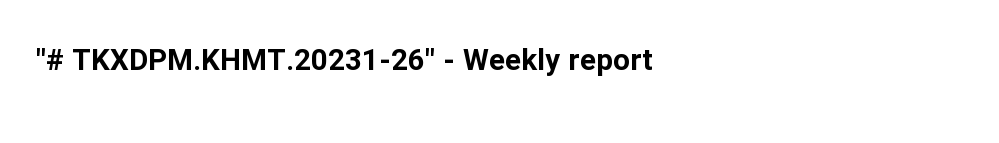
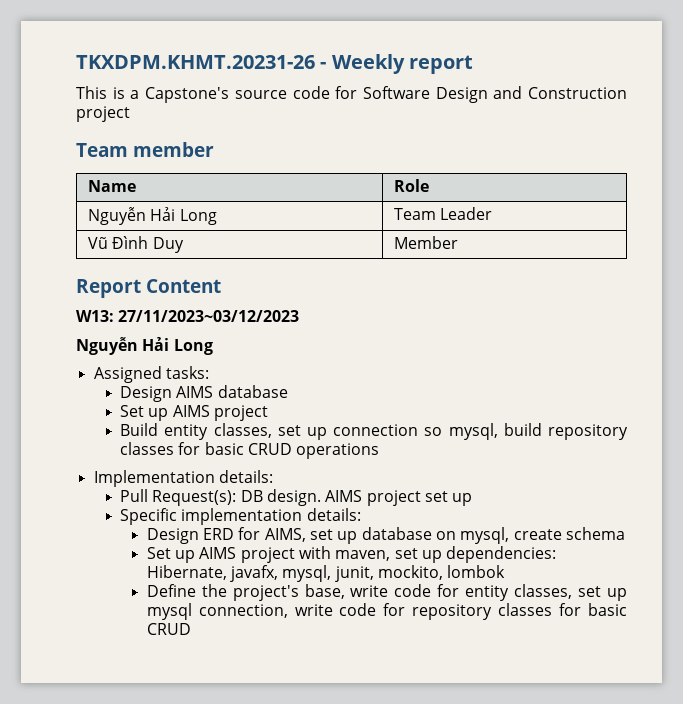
[36,48,435,70] "# TKXDPM.KHMT.20231-26" -> [76,55,315,69] TKXDPM.KHMT.20231-26
(653, 63) none -> [76,86,627,103] [76,106,130,122] [76,142,214,157] [87,180,136,192] [393,179,429,192] [87,207,217,225] [393,207,493,220] [87,236,184,253] [393,236,458,249] [76,279,221,298] [76,310,300,322] [76,337,213,355] [93,366,209,383] [120,385,288,402] [120,405,269,421] [120,423,628,440] [120,442,380,459] [93,470,273,487] [120,489,473,506] [120,508,361,525] [146,527,625,544] [146,546,557,563] [146,565,506,582] [146,584,627,601] [146,603,627,620] [146,623,191,635] // This is a Capstone's source code for Software Design and Construction project // Team member // Name | Role // Nguyễn Hải Long | Team Leader // Vũ Đình Duy | Member // Report Content // W13: 27/11/2023~03/12/2023 // Nguyễn Hải Long // Assigned tasks: // Design AIMS database // Set up AIMS project // Build entity classes, set up connection so mysql, build repository classes for basic CRUD operations // Implementation details: // Pull Request(s): DB design. AIMS project set up // Specific implementation details: // Design ERD for AIMS, set up database on mysql, create schema // Set up AIMS project with maven, set up dependencies: Hibernate, javafx, mysql, junit, mockito, lombok // Define the project's base, write code for entity classes, set up mysql connection, write code for repository classes for basic CRUD

